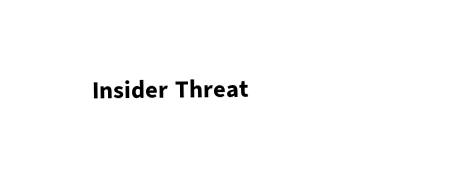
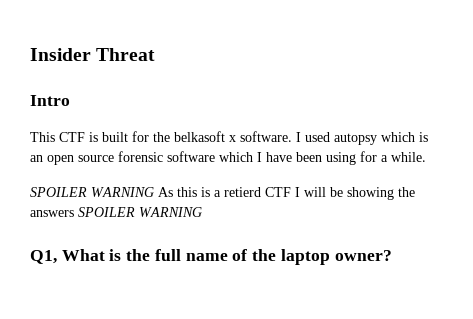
(249, 88) none -> [30,95,70,106] [30,131,428,145] [30,151,426,165] [30,187,415,200] [30,207,202,217] [30,249,392,265] // Intro // This CTF is built for the belkasoft x software. I used autopsy which is an open source forensic software which I have been using for a while. // SPOILER WARNING As this is a retierd CTF I will be showing the answers SPOILER WARNING // Q1, What is the full name of the laptop owner?

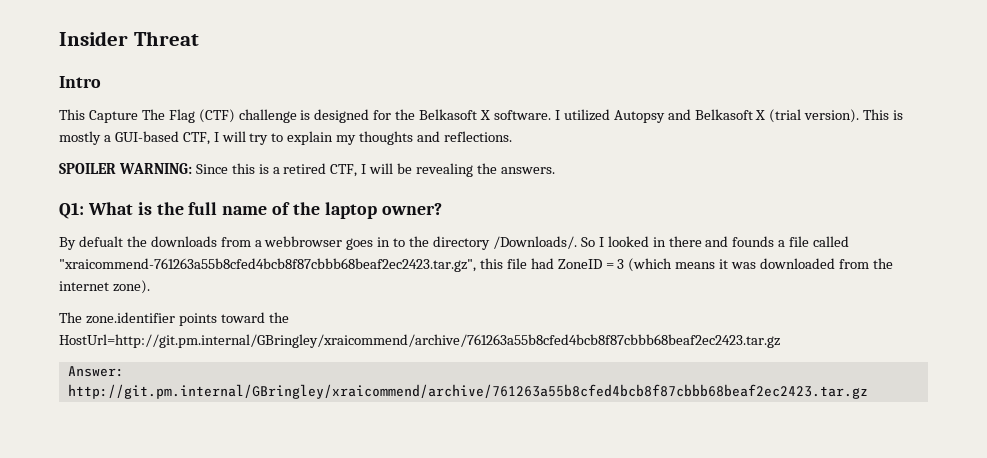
[59,131,428,145] [30,151,426,165] [30,187,173,197] CTF is built for the belkasoft x software. I used autopsy which is an open source forensic software which I have been using for a while. // SPOILER WARNING As -> [88,109,904,123] [59,131,512,145] [59,163,228,174] Capture The Flag (CTF) challenge is designed for the Belkasoft X software. I utilized Autopsy and Belkasoft X (trial version). This is mostly a GUI-based CTF, I will try to explain my thoughts and reflections. // SPOILER WARNING: Since
[224,187,291,197] retierd CTF -> [283,163,358,177] retired CTF,
[347,187,415,200] [30,207,202,217] [30,250,57,264] showing the answers SPOILER WARNING // Q1, -> [416,163,555,177] [59,202,84,219] revealing the answers. // Q1:
(392, 255) none -> [59,236,850,250] [59,258,893,272] [59,280,150,294] [59,312,289,326] [59,334,780,348] [67,366,124,377] [67,384,868,399] // By defualt the downloads from a webbrowser goes in to the directory /Downloads/. So I looked in there and founds a file called "xraicommend-761263a55b8cfed4bcb8f87cbbb68beaf2ec2423.tar.gz", this file had ZoneID = 3 (which means it was downloaded from the internet zone). // The zone.identifier points toward the HostUrl=http://git.pm.internal/GBringley/xraicommend/archive/761263a55b8cfed4bcb8f87cbbb68beaf2ec2423.tar.gz // Answer: http://git.pm.internal/GBringley/xraicommend/archive/761263a55b8cfed4bcb8f87cbbb68beaf2ec2423.tar.gz

